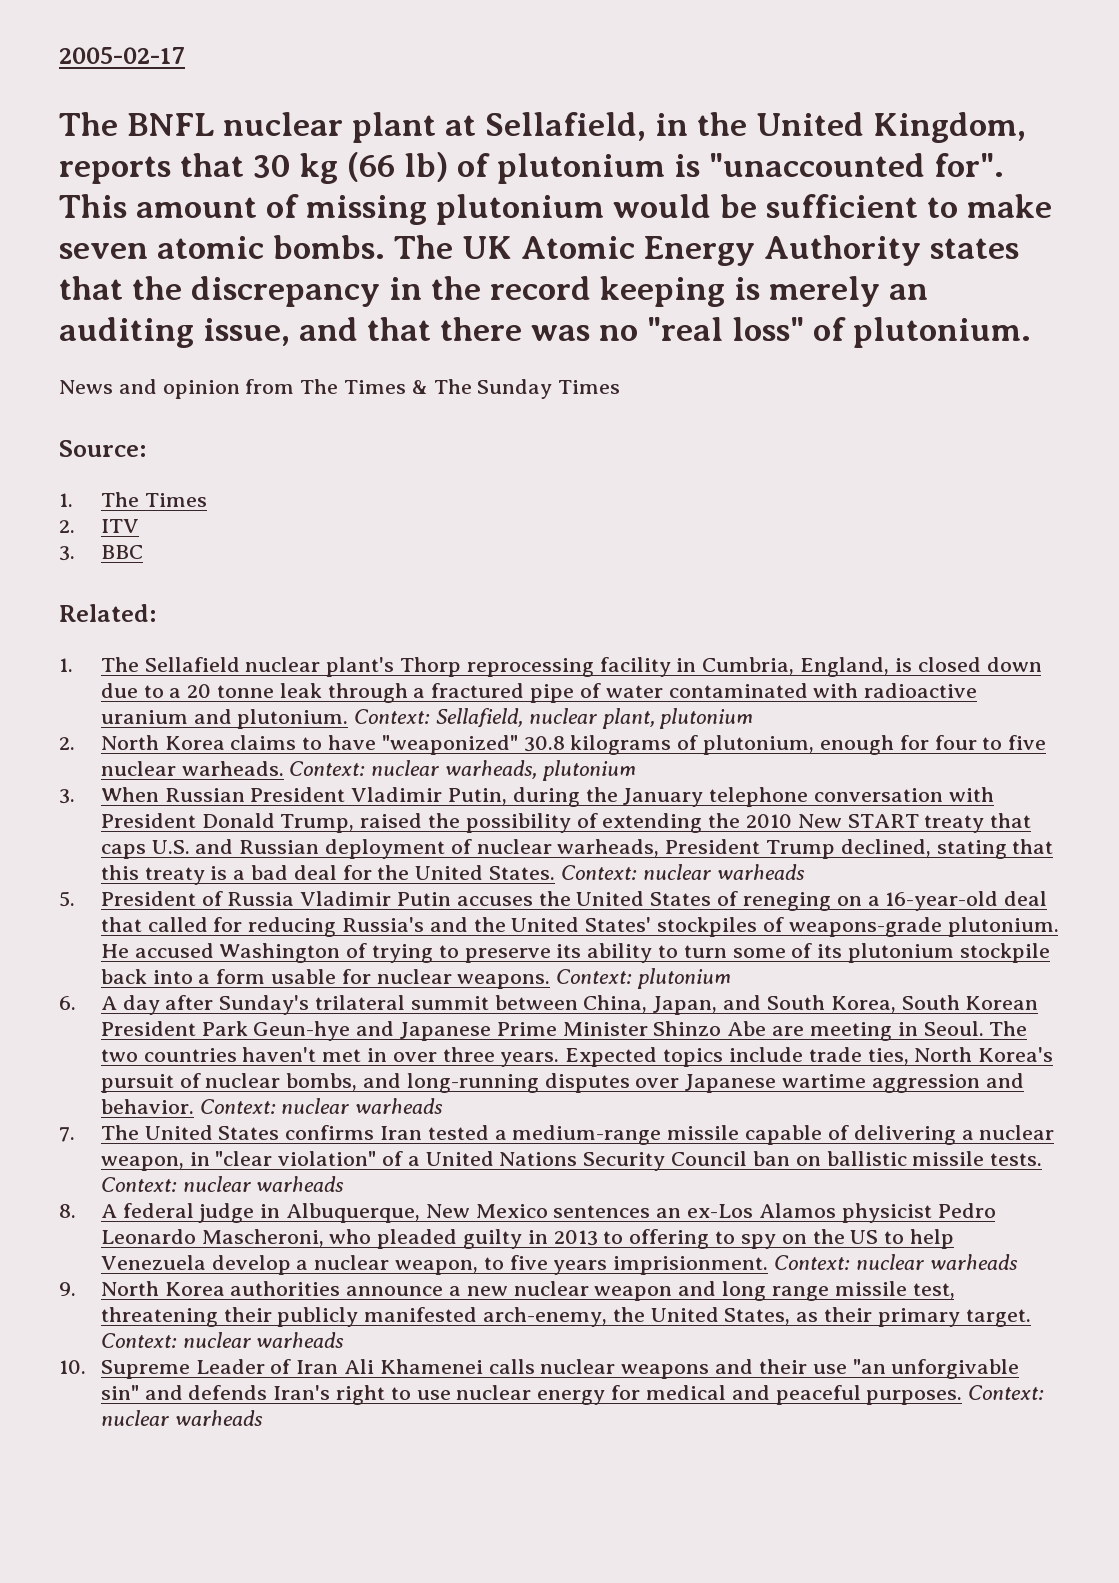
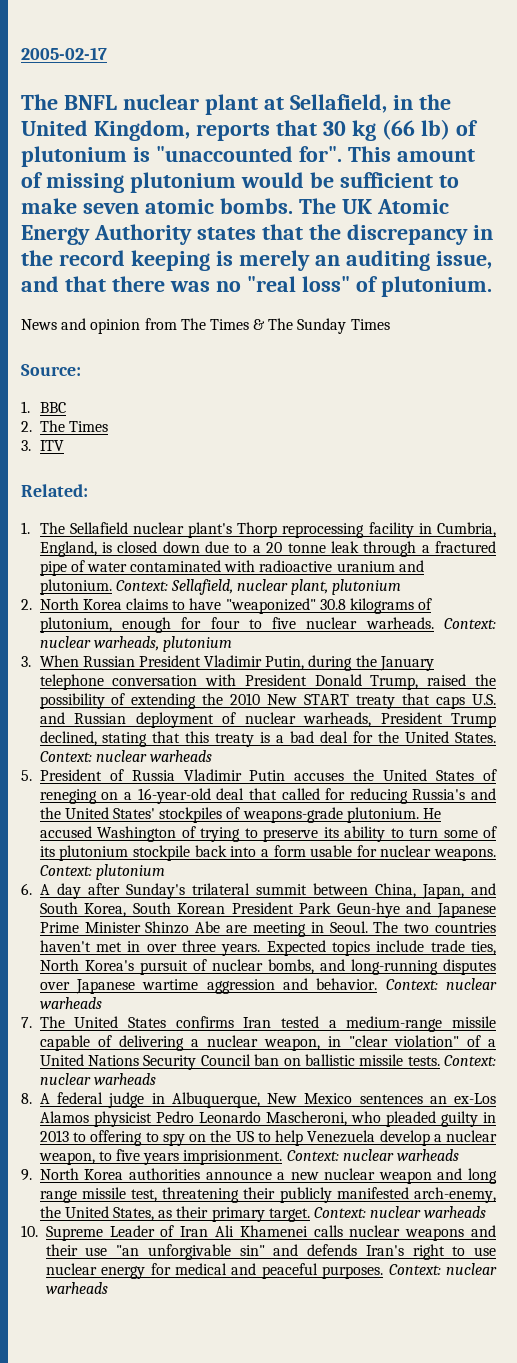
(73, 500) none -> [39,402,66,413] [21,421,32,432] BBC // 2.
[59,520,75,533] 2. -> [21,440,31,451] 3.
[59,545,143,561] // 3. BBC -> (64, 445) none

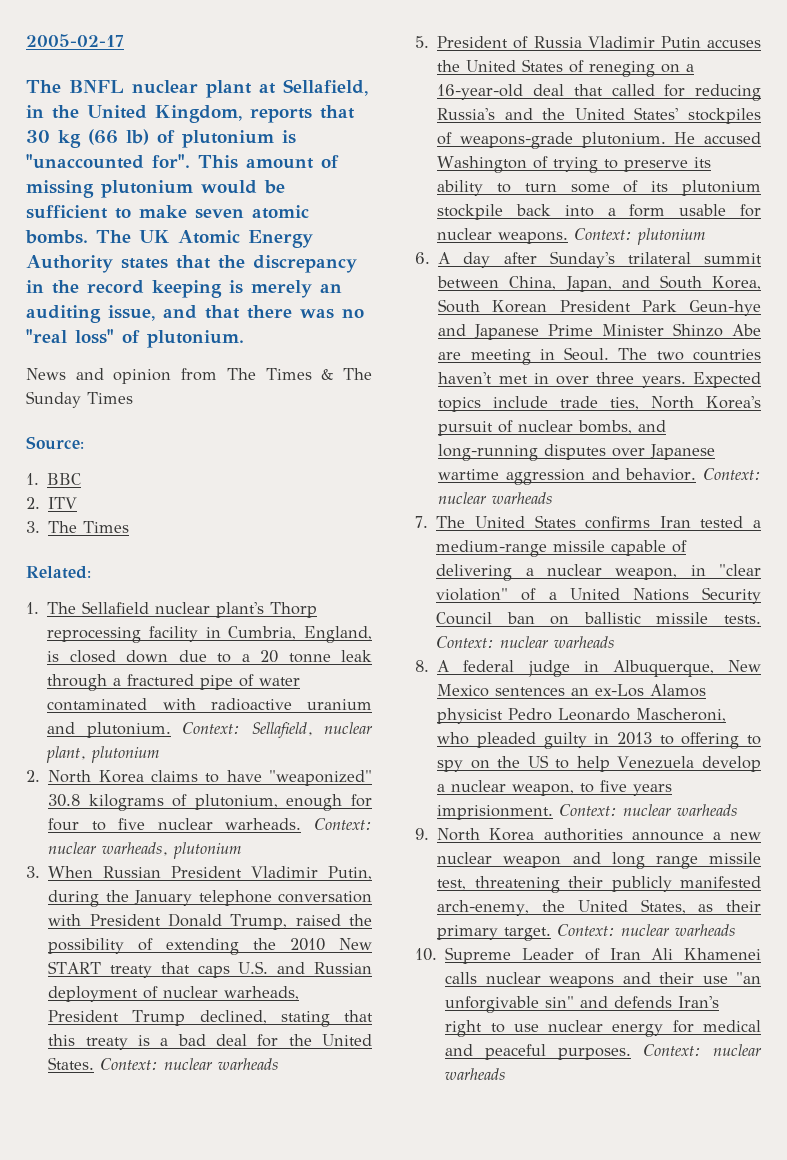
[39,420,108,432] [21,440,64,451] The Times // 3. ITV -> [48,497,78,509] [26,521,130,533] ITV // 3. The Times

